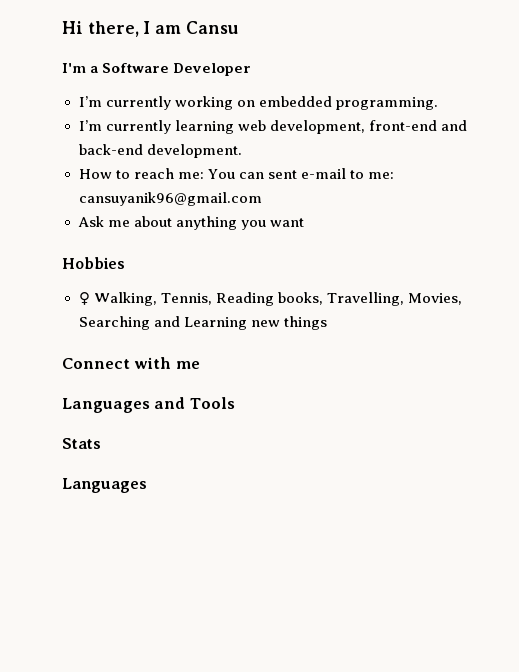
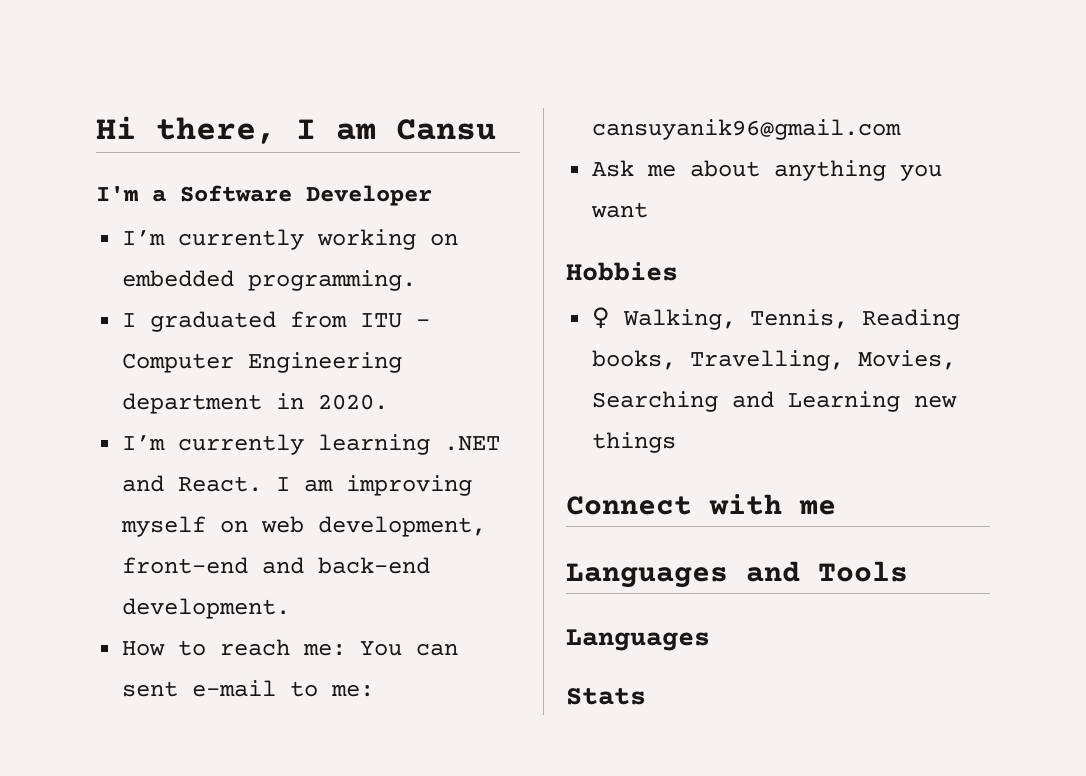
[78,120,234,134] I’m currently learning -> [122,311,431,332] [122,352,403,373] [122,393,389,414] [122,434,501,455] [122,475,473,496] [121,516,249,537] I graduated from ITU - Computer Engineering department in 2020. // I’m currently learning .NET and React. I am improving myself on
(235, 403) none -> [566,629,710,651] // Languages
[62,478,147,493] // Languages -> (646, 696) none

